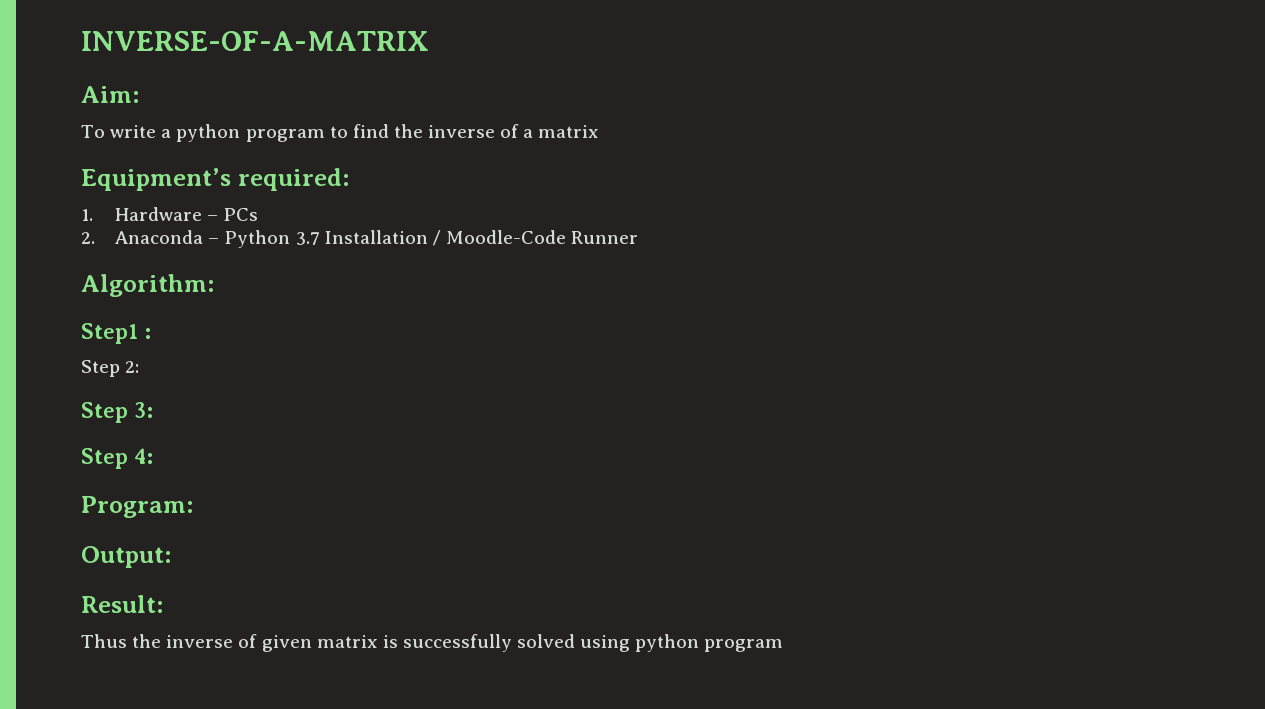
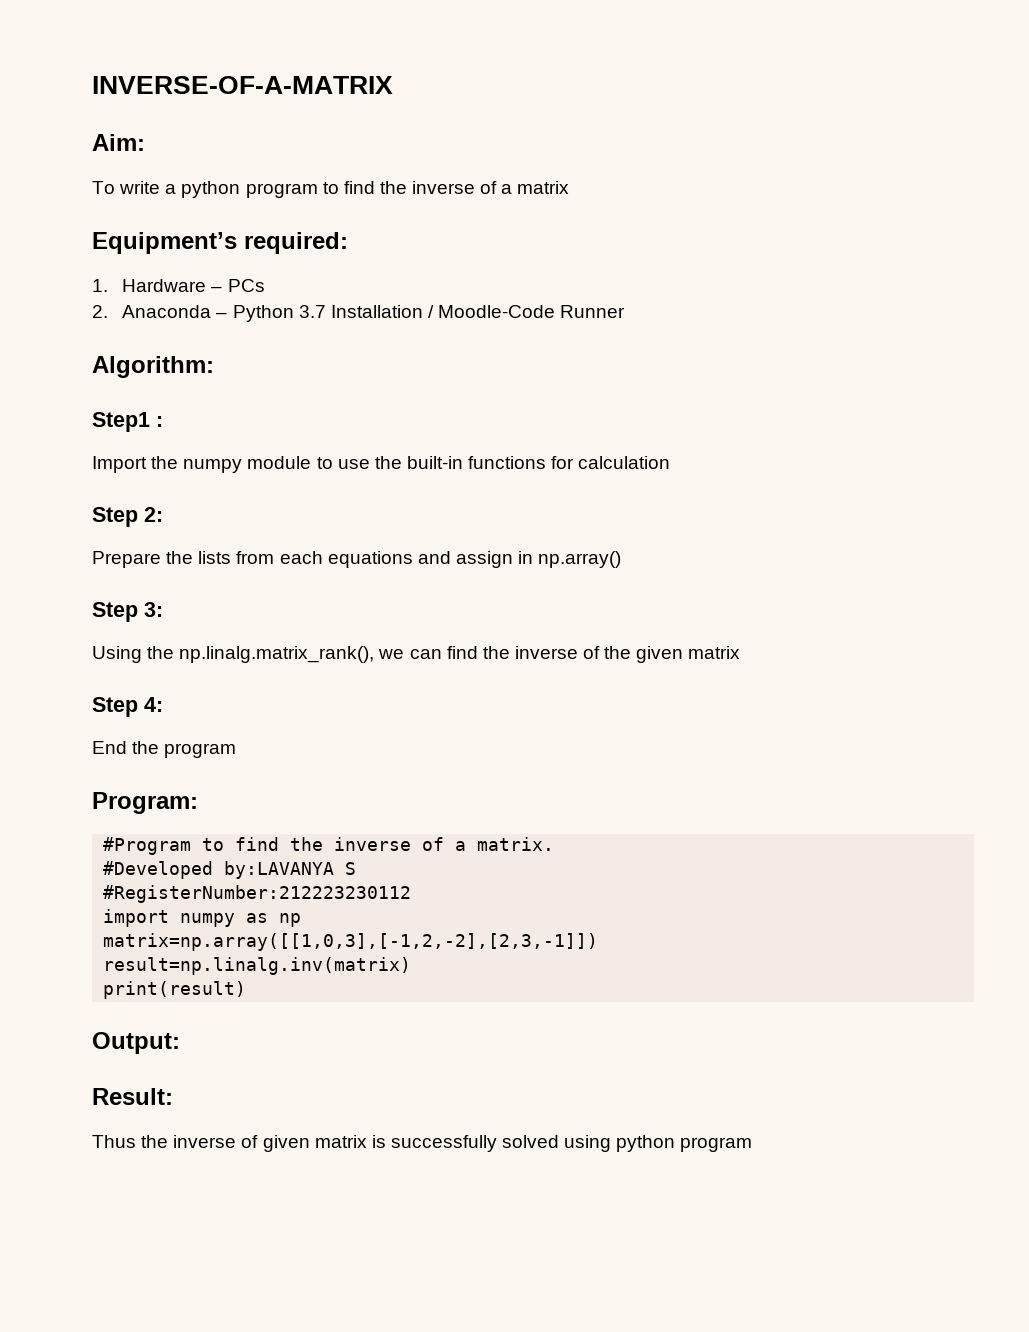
[81,360,140,377] [81,402,153,423] [81,448,153,469] [81,496,194,518] Step 2: // Step 3: // Step 4: // Program: -> [92,456,671,473] [92,507,163,527] [92,551,622,568] [92,602,163,622] [92,646,741,663] [92,697,163,717] [92,741,237,758] [92,792,198,814] [103,837,555,855] [103,861,357,879] [103,885,412,903] [103,909,302,927] [103,933,599,951] [103,957,412,975] [103,981,247,999] Import the numpy module to use the built-in functions for calculation // Step 2: // Prepare the lists from each equations and assign in np.array() // Step 3: // Using the np.linalg.matrix_rank(), we can find the inverse of the given matrix // Step 4: // End the program // Program: // #Program to find the inverse of a matrix. // #Developed by:LAVANYA S // #RegisterNumber:212223230112 // import numpy as np // matrix=np.array([[1,0,3],[-1,2,-2],[2,3,-1]]) // result=np.linalg.inv(matrix) // print(result)

